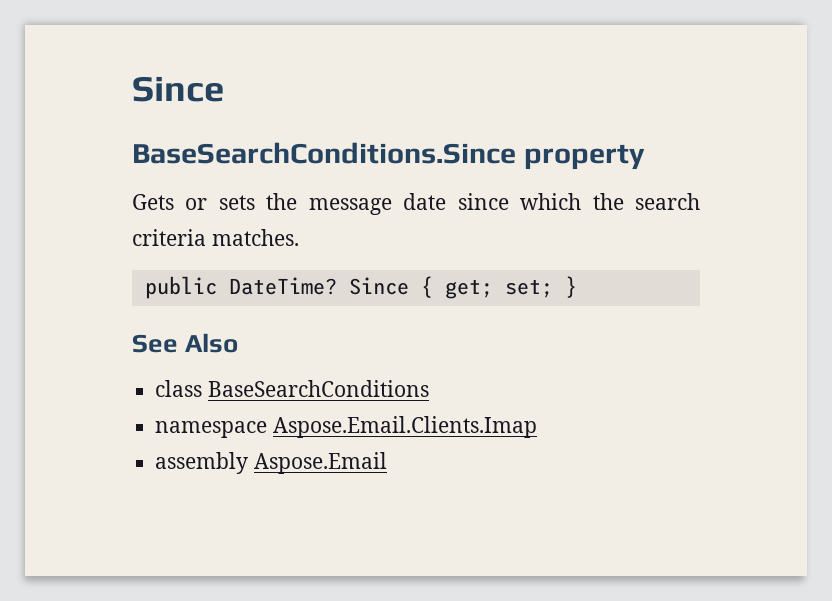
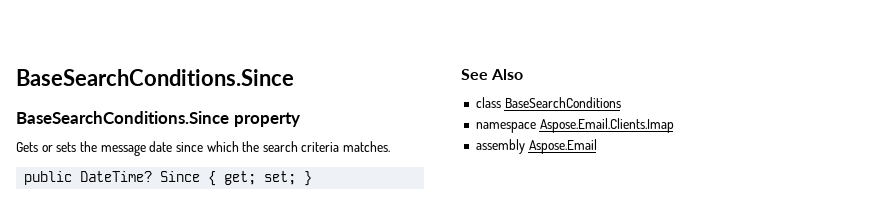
[132,76,224,102] Since -> [16,69,294,86] BaseSearchConditions.Since

